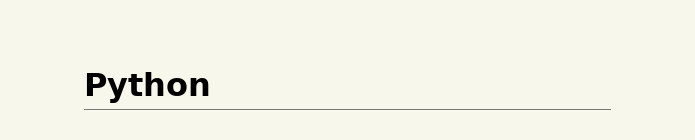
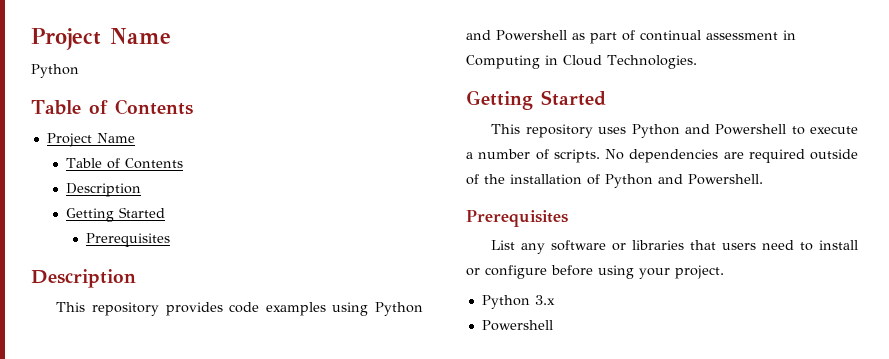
[84,72,211,103] Python -> [31,28,171,50] [31,64,79,78] [31,99,193,115] [46,133,135,147] [66,158,184,169] [66,183,142,197] [66,207,166,222] [85,233,170,247] [31,269,136,288] [56,302,423,316] [466,30,796,44] [466,55,697,69] [466,90,606,110] [491,124,859,138] [466,149,858,163] [466,174,763,188] [466,210,568,227] [491,240,858,254] [466,265,724,279] [481,295,555,309] [481,320,553,331] Project Name // Python // Table of Contents // Project Name // Table of Contents // Description // Getting Started // Prerequisites // Description // This repository provides code examples using Python and Powershell as part of continual assessment in Computing in Cloud Technologies. // Getting Started // This repository uses Python and Powershell to execute a number of scripts. No dependencies are required outside of the installation of Python and Powershell. // Prerequisites // List any software or libraries that users need to install or configure before using your project. // Python 3.x // Powershell

